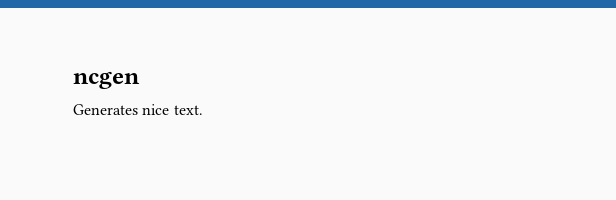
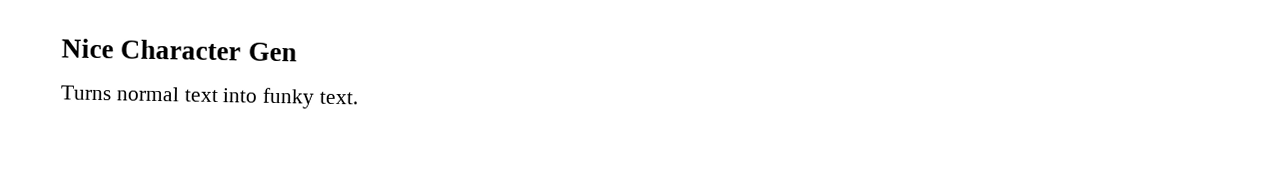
[73,71,140,89] [73,104,170,115] ncgen // Generates nice -> [61,38,297,62] [60,85,316,109] Nice Character Gen // Turns normal text into funky

